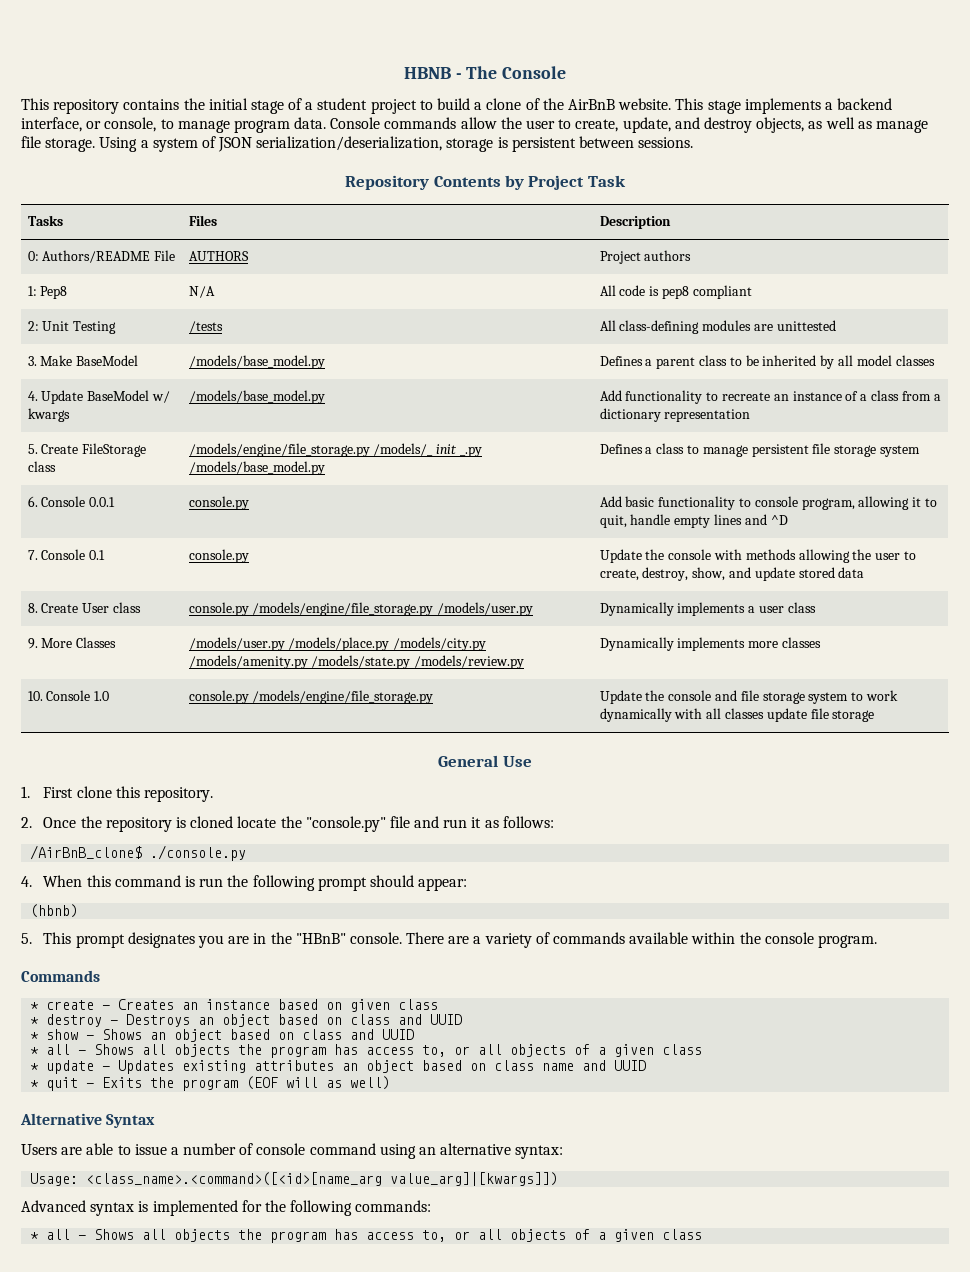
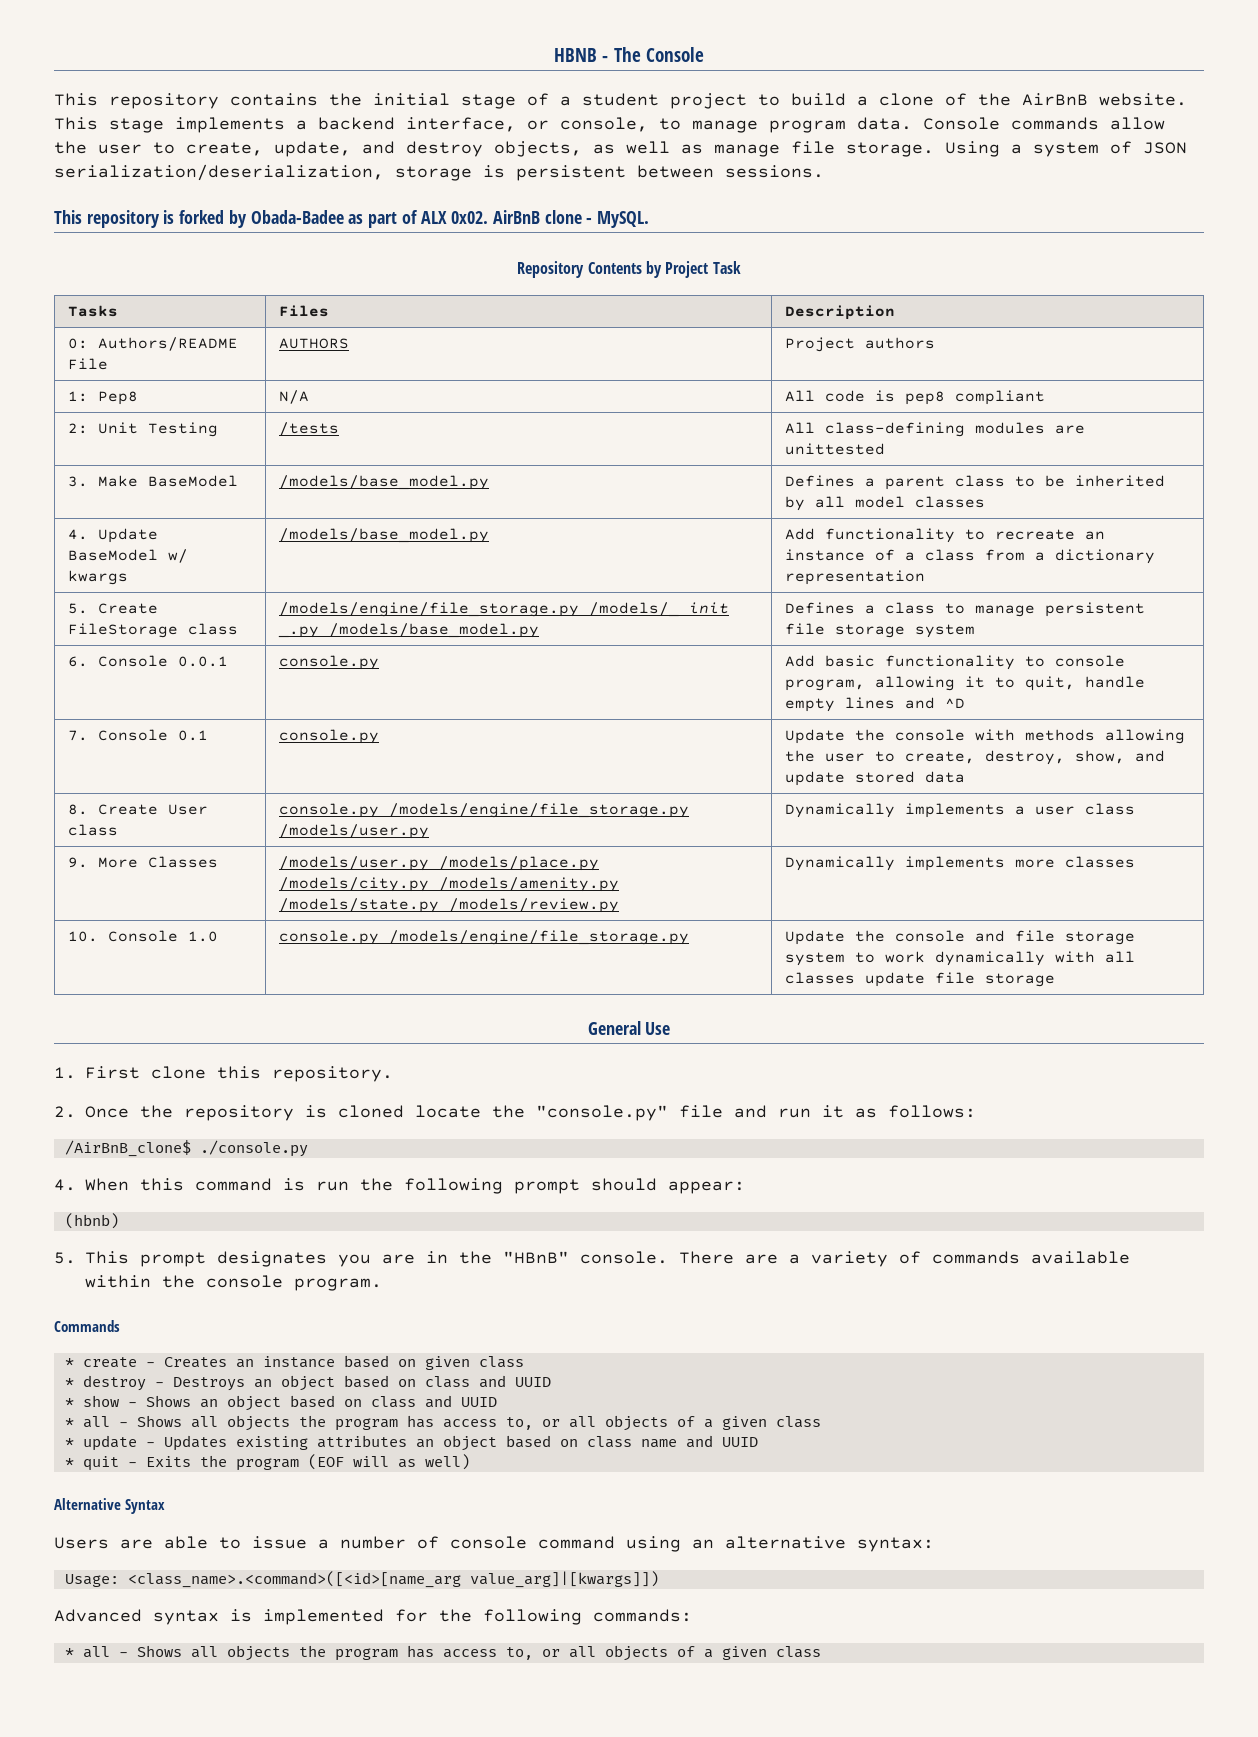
(694, 142) none -> [54,210,650,228] // This repository is forked by Obada-Badee as part of ALX 0x02. AirBnB clone - MySQL.

